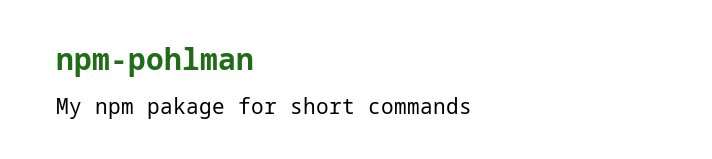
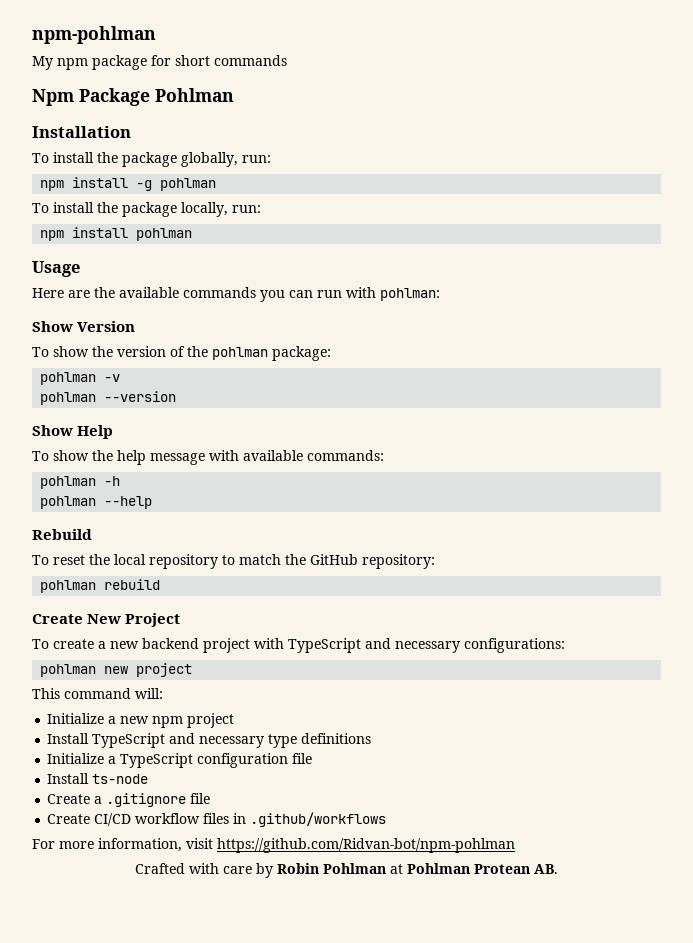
[147,97,225,119] pakage -> [92,55,147,70] package
(472, 105) none -> [32,88,234,106] [32,126,131,138] [32,152,271,167] [40,177,217,191] [32,202,261,217] [40,227,193,241] [32,261,80,277] [32,287,440,302] [32,321,136,332] [32,346,331,361] [40,372,121,385] [40,391,177,405] [32,425,114,439] [32,450,384,465] [40,476,121,489] [40,496,153,509] [32,529,92,540] [32,554,435,569] [40,579,161,593] [32,613,181,627] [32,638,565,653] [40,663,193,677] [32,688,163,699] [47,713,235,728] [47,733,372,748] [47,753,313,768] [47,773,149,784] [47,793,211,807] [47,812,387,827] [32,838,515,853] [135,863,558,878] // Npm Package Pohlman // Installation // To install the package globally, run: // npm install -g pohlman // To install the package locally, run: // npm install pohlman // Usage // Here are the available commands you can run with pohlman: // Show Version // To show the version of the pohlman package: // pohlman -v // pohlman --version // Show Help // To show the help message with available commands: // pohlman -h // pohlman --help // Rebuild // To reset the local repository to match the GitHub repository: // pohlman rebuild // Create New Project // To create a new backend project with TypeScript and necessary configurations: // pohlman new project // This command will: // Initialize a new npm project // Install TypeScript and necessary type definitions // Initialize a TypeScript configuration file // Install ts-node // Create a .gitignore file // Create CI/CD workflow files in .github/workflows // For more information, visit https://github.com/Ridvan-bot/npm-pohlman // Crafted with care by Robin Pohlman at Pohlman Protean AB.

